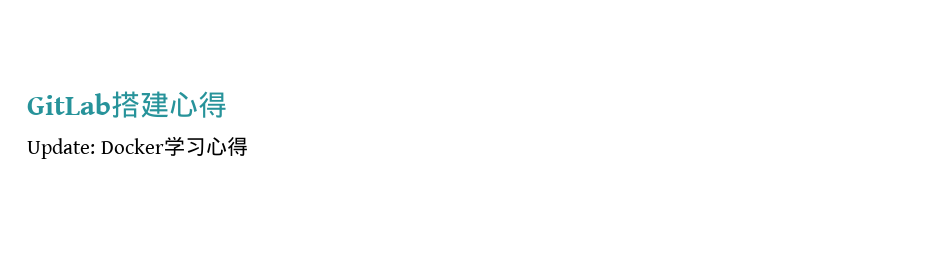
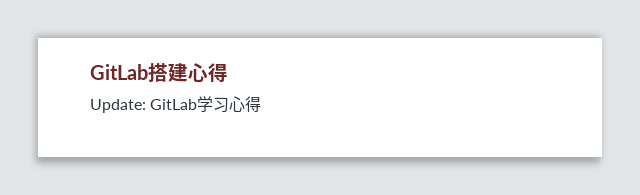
[100,138,164,154] Docker -> [150,99,198,110] GitLab

